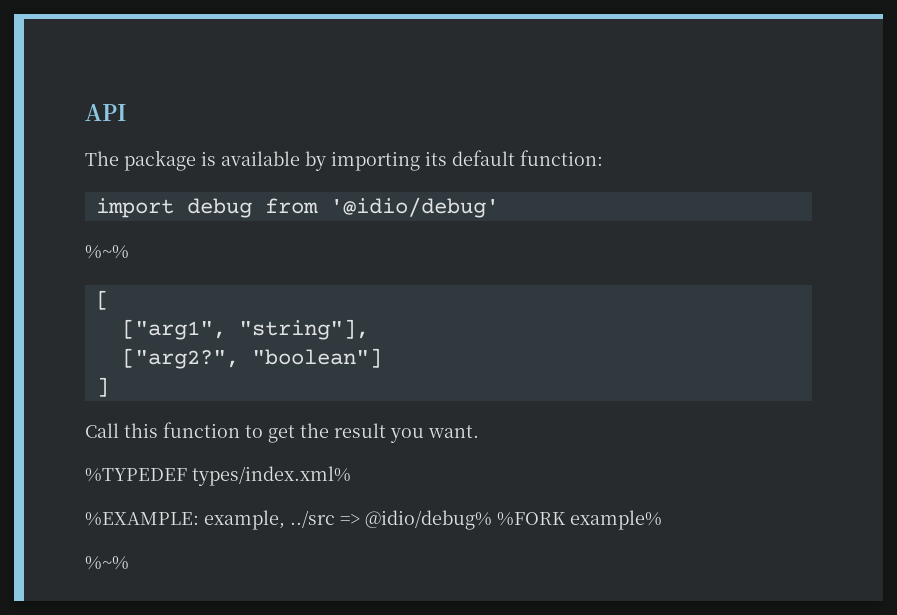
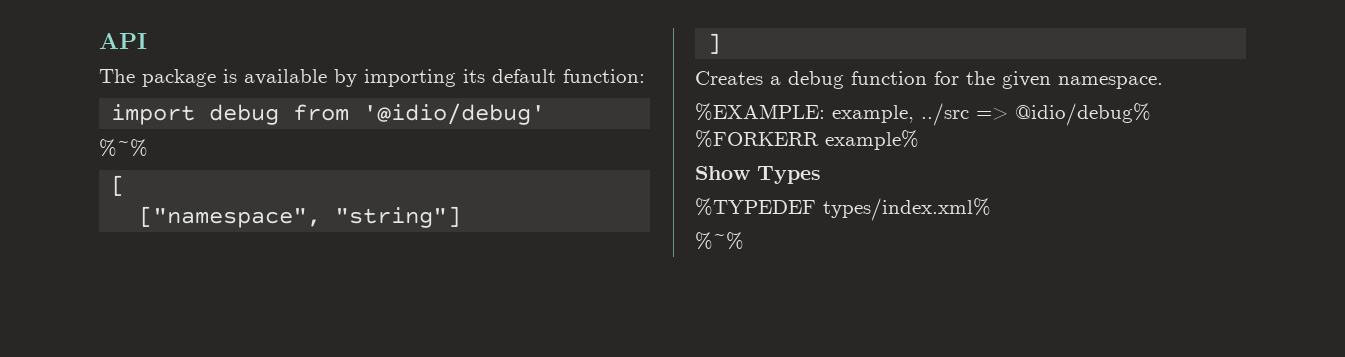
[121,319,369,340] [121,348,382,369] [95,377,109,397] [85,422,479,443] [85,466,351,486] ["arg1", "string"], // ["arg2?", "boolean"] // ] // Call this function to get the result you want. // %TYPEDEF types/index.xml% -> [139,206,462,228] [707,33,722,54] [695,71,1163,89] ["namespace", "string"] // ] // Creates a debug function for the given namespace.
[497,512,566,526] %FORK -> [695,130,819,148] %FORKERR
(662, 520) none -> [695,166,821,184] [695,198,991,221] // Show Types // %TYPEDEF types/index.xml%

